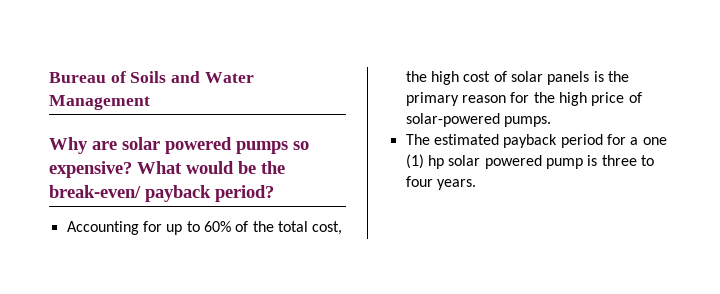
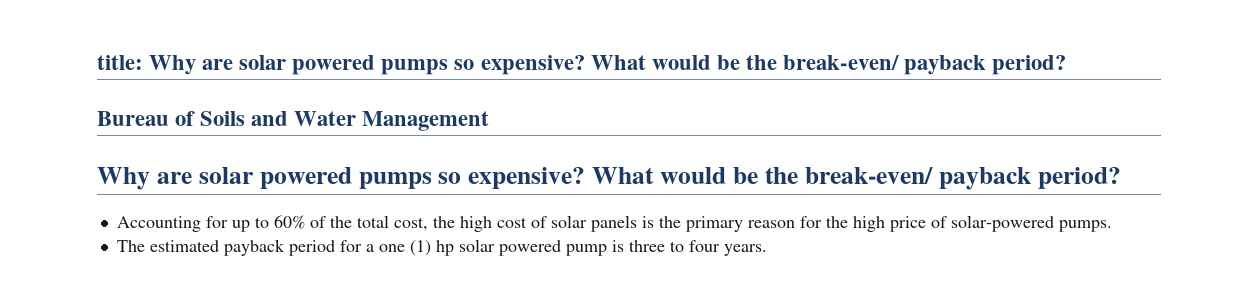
(49, 77) none -> [97,55,1067,75] title: Why are solar powered pumps so expensive? What would be the break-even/ payback period? //

